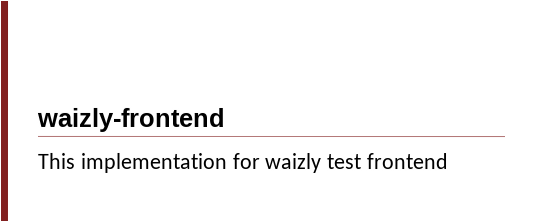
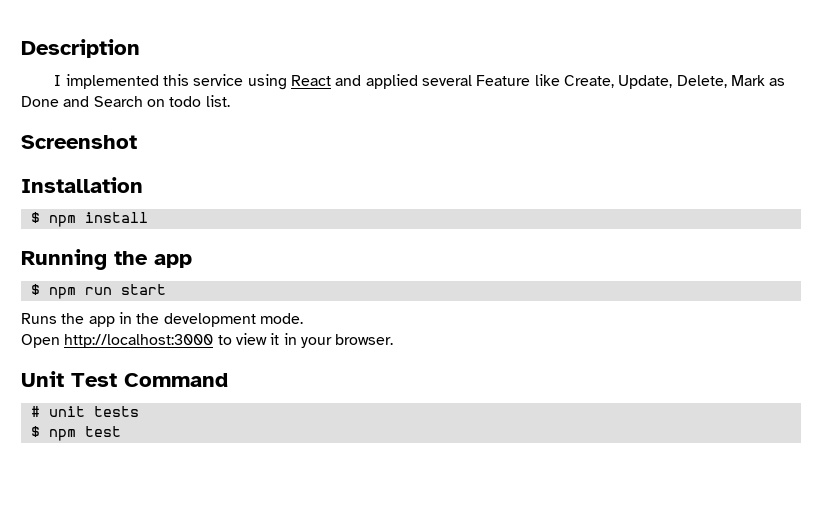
[36,107,226,132] [37,152,449,174] waizly-frontend // This implementation for waizly test frontend -> [21,39,140,58] [54,74,786,90] [21,95,230,107] [21,135,137,149] [21,177,143,193] [30,212,148,227] [21,249,192,270] [30,284,166,299] [21,312,303,327] [21,333,394,348] [21,371,228,387] [30,406,139,417] [30,426,121,441] Description // I implemented this service using React and applied several Feature like Create, Update, Delete, Mark as Done and Search on todo list. // Screenshot // Installation // $ npm install // Running the app // $ npm run start // Runs the app in the development mode. // Open http://localhost:3000 to view it in your browser. // Unit Test Command // # unit tests // $ npm test

